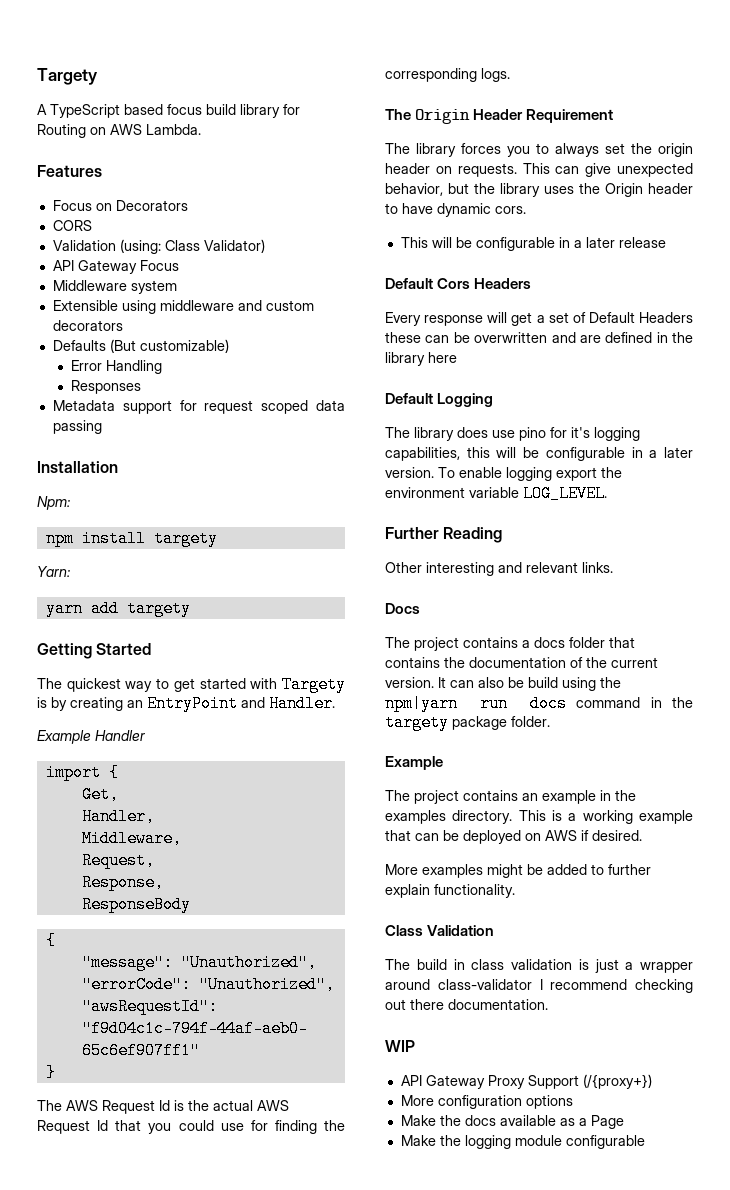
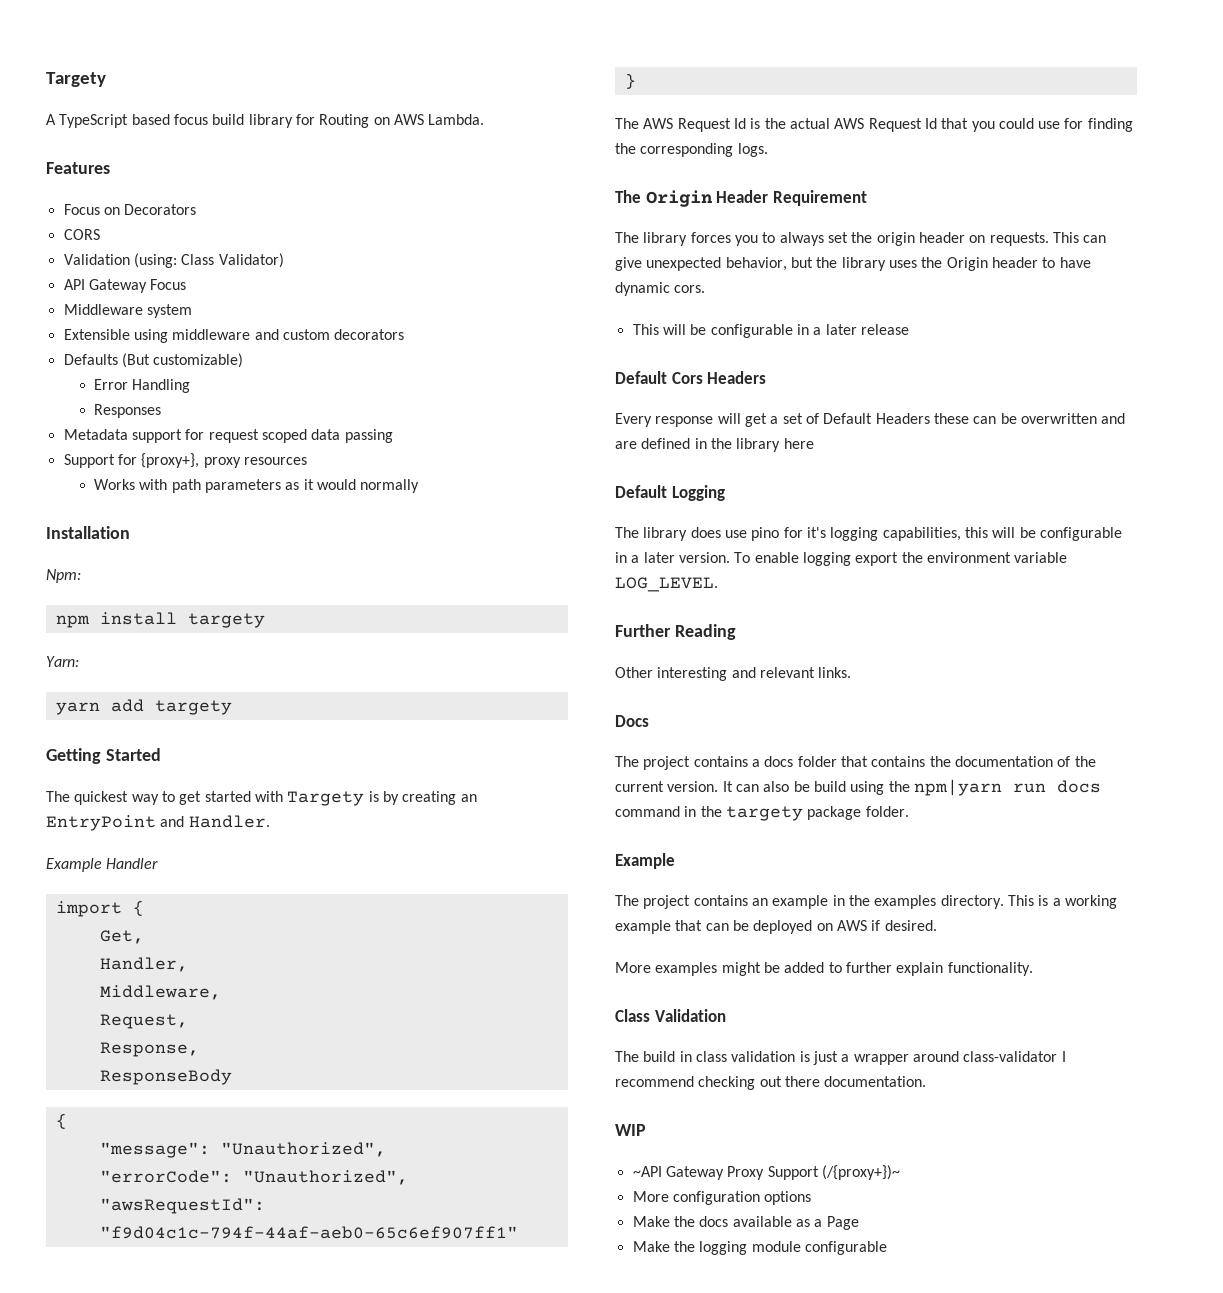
(102, 427) none -> [63,453,307,468] [93,479,420,493] // Support for {proxy+}, proxy resources // Works with path parameters as it would normally
[400,1075,422,1086] API -> [632,1166,662,1177] ~API
[582,1074,652,1089] (/{proxy+}) -> [821,1165,900,1180] (/{proxy+})~

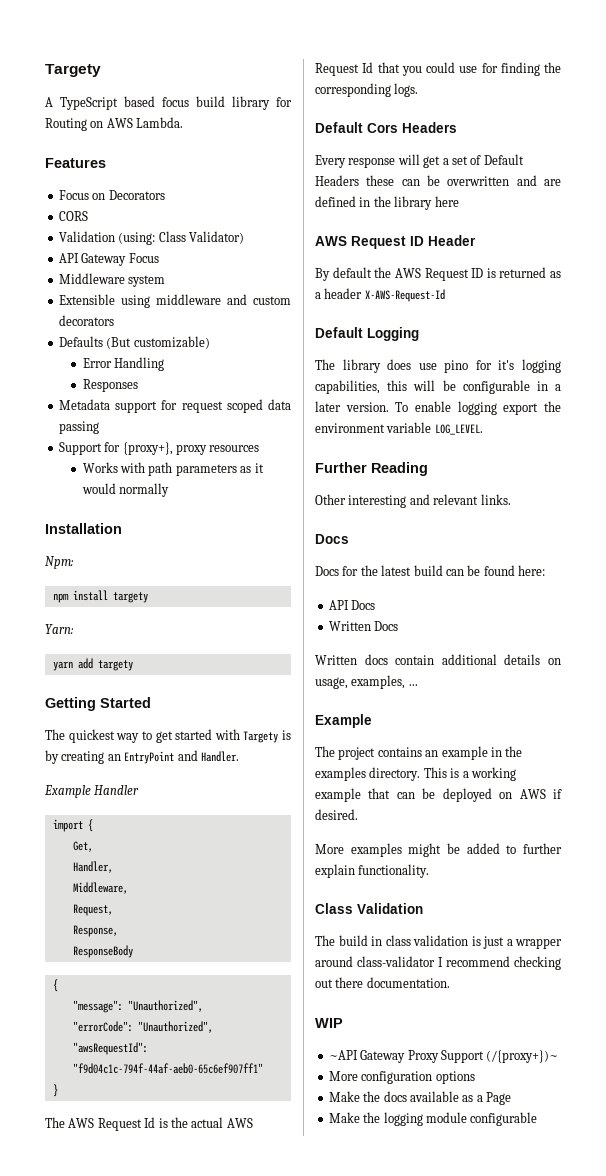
[615,190,867,207] [615,232,1107,246] [615,257,1091,271] [615,282,706,296] [632,324,909,338] // The Origin Header Requirement // The library forces you to always set the origin header on requests. This can give unexpected behavior, but the library uses the Origin header to have dynamic cors. // This will be configurable in a later release -> (419, 90) none
(814, 443) none -> [315,235,476,249] [315,267,561,281] [315,288,445,302] // AWS Request ID Header // By default the AWS Request ID is returned as a header X-AWS-Request-Id
[615,756,1096,770] [615,779,1101,796] [615,806,909,821] The project contains a docs folder that contains the documentation of the current version. It can also be build using the npm|yarn run docs command in the targety package folder. -> [315,565,545,576] [328,600,376,610] [328,621,399,631] [315,654,561,665] [315,675,418,689] Docs for the latest build can be found here: // API Docs // Written Docs // Written docs contain additional details on usage, examples, ...

